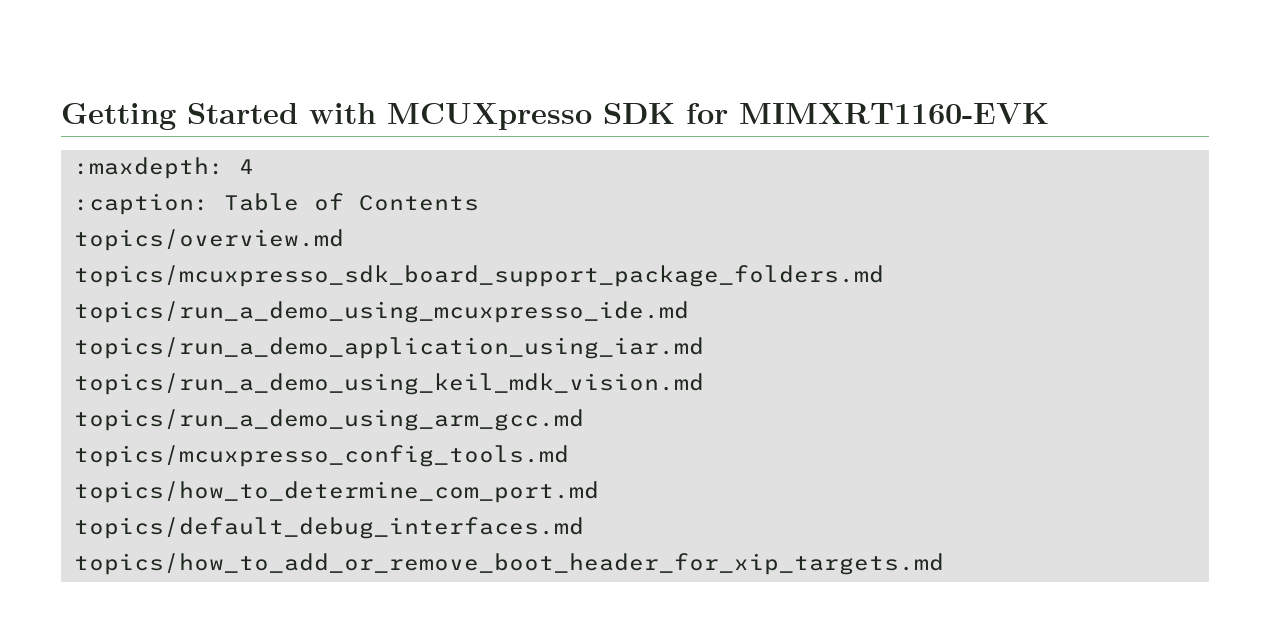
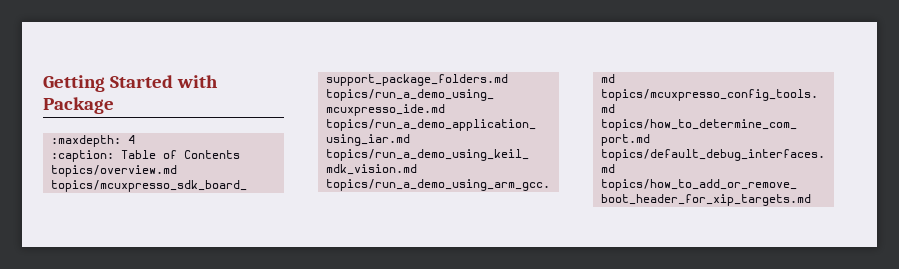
[387,103,1049,130] MCUXpresso SDK for MIMXRT1160-EVK -> [43,97,114,114] Package

